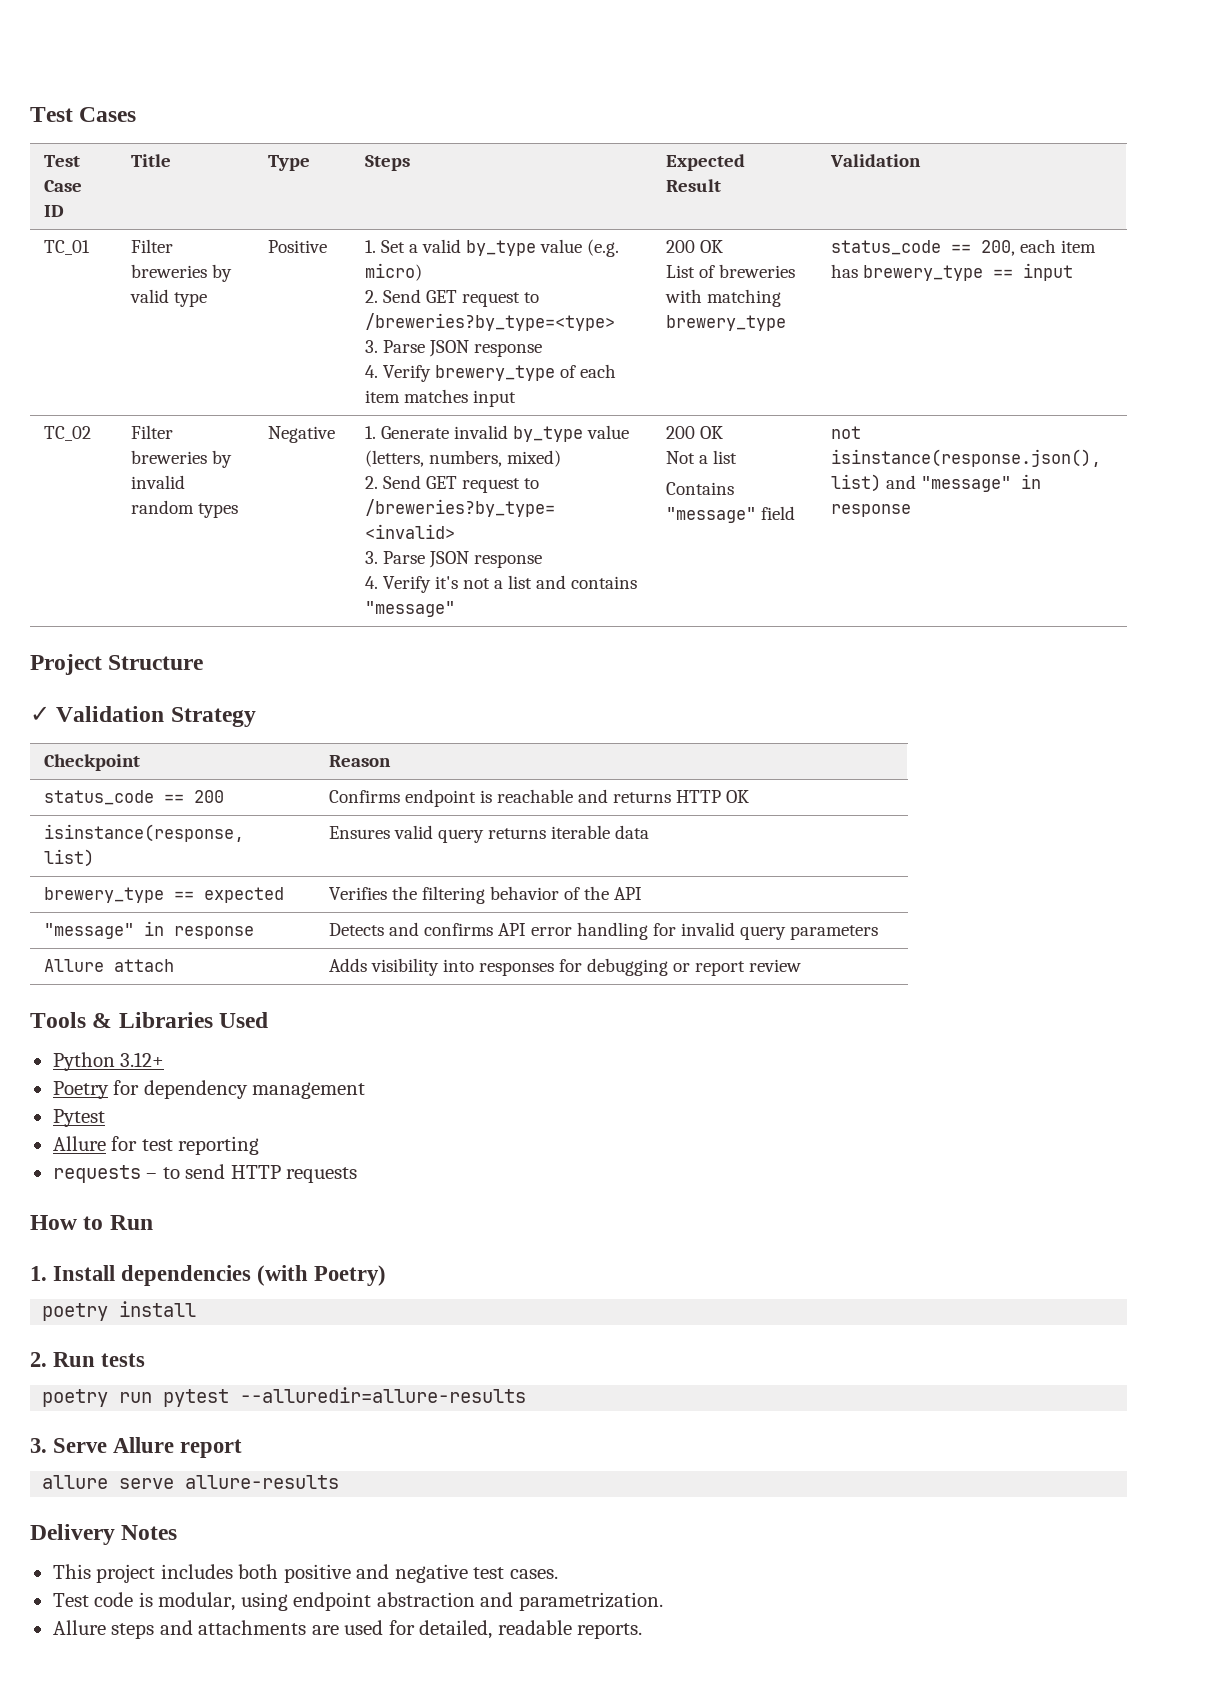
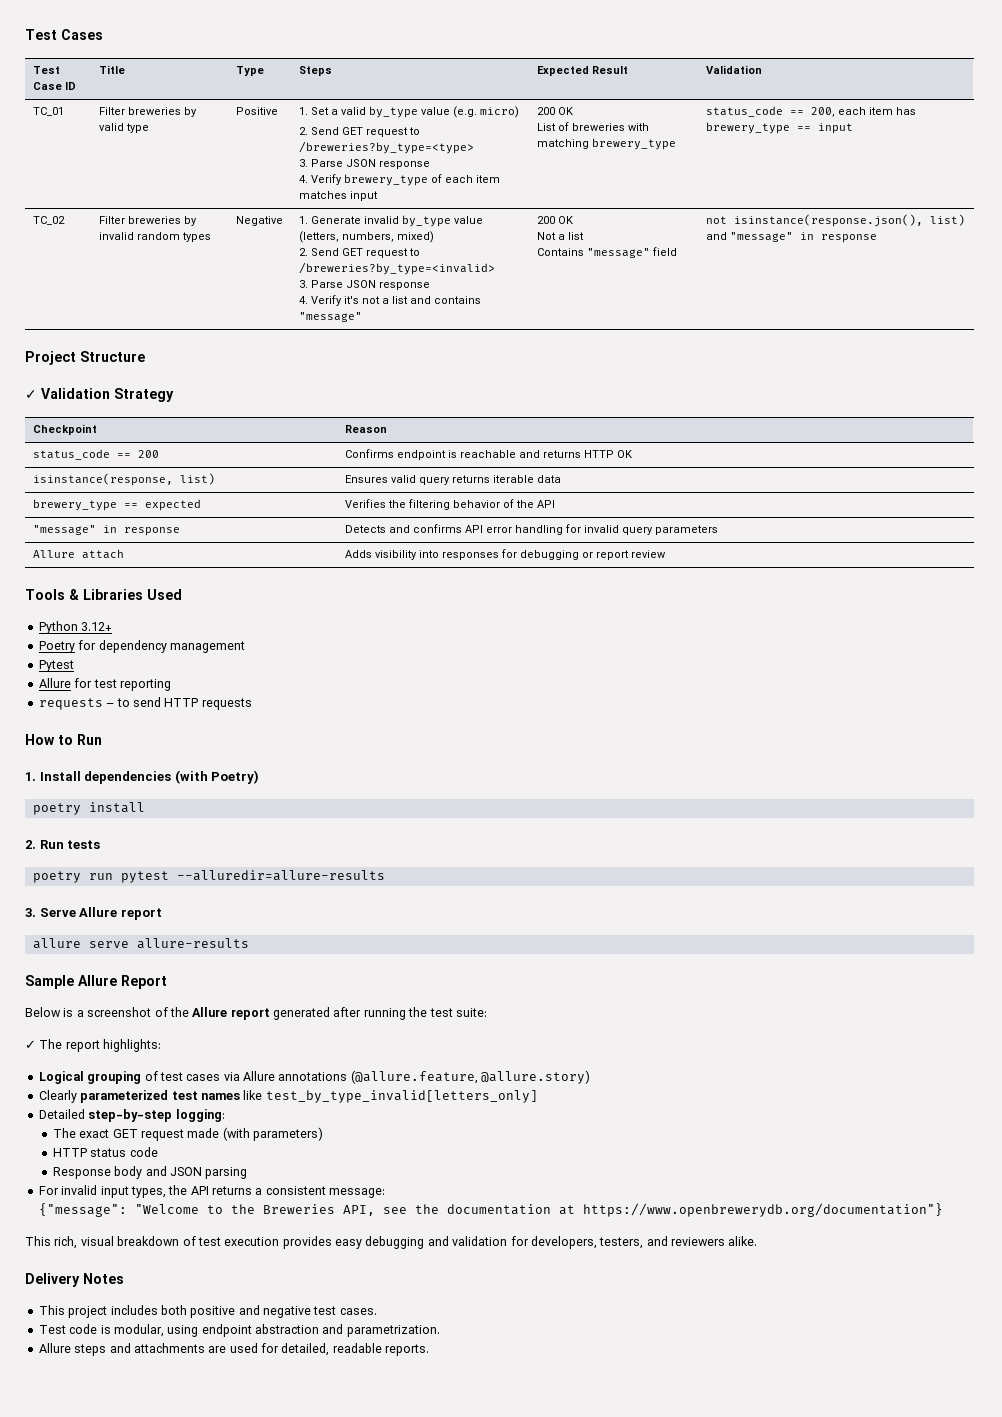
(340, 1482) none -> [25,975,167,989] [25,1007,487,1020] [25,1039,162,1052] [38,1070,591,1084] [38,1090,538,1103] [38,1109,225,1122] [52,1127,324,1141] [52,1147,158,1157] [52,1166,248,1179] [38,1185,386,1198] [39,1203,944,1217] [25,1236,758,1249] // Sample Allure Report // Below is a screenshot of the Allure report generated after running the test suite: // ✓ The report highlights: // Logical grouping of test cases via Allure annotations (@allure.feature, @allure.story) // Clearly parameterized test names like test_by_type_invalid[letters_only] // Detailed step-by-step logging: // The exact GET request made (with parameters) // HTTP status code // Response body and JSON parsing // For invalid input types, the API returns a consistent message: // {"message": "Welcome to the Breweries API, see the documentation at https://www.openbrewerydb.org/documentation"} // This rich, visual breakdown of test execution provides easy debugging and validation for developers, testers, and reviewers alike.

